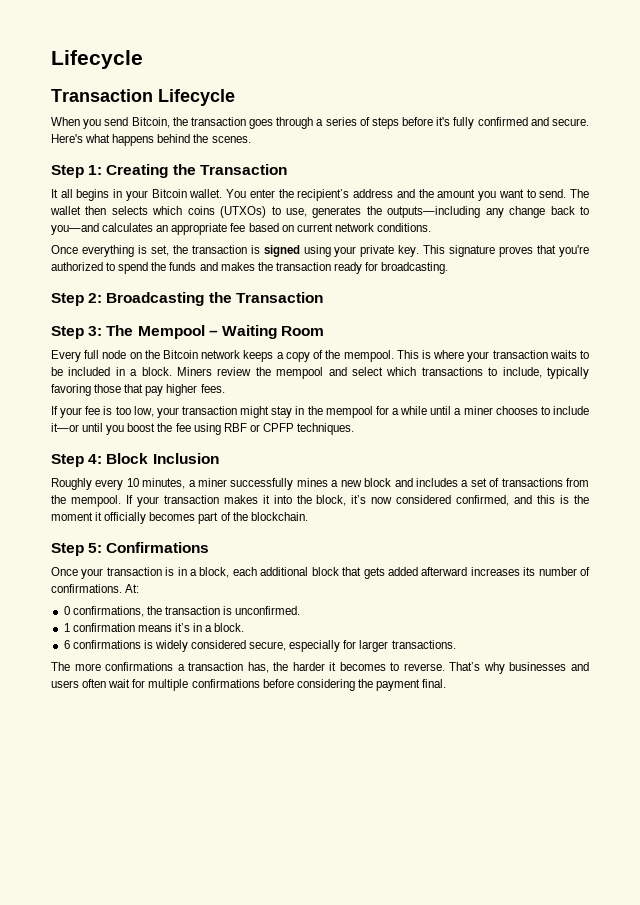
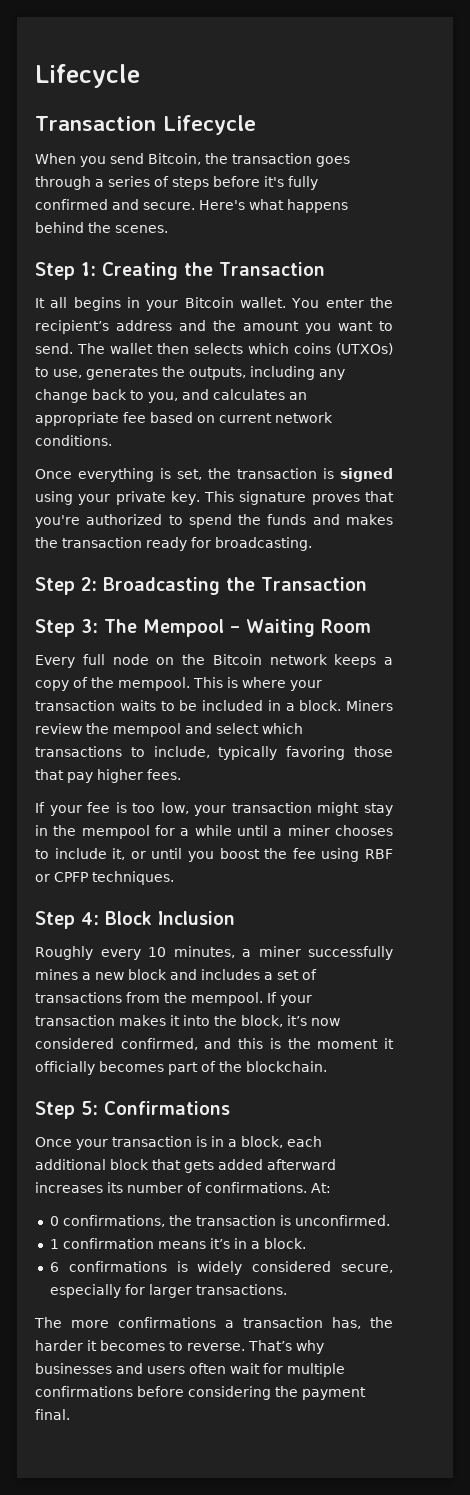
[387,206,481,218] outputs—including -> [189,366,315,380] outputs, including
[51,223,99,235] you—and -> [148,389,209,403] you, and
[51,423,79,432] it—or -> [112,848,146,860] it, or

